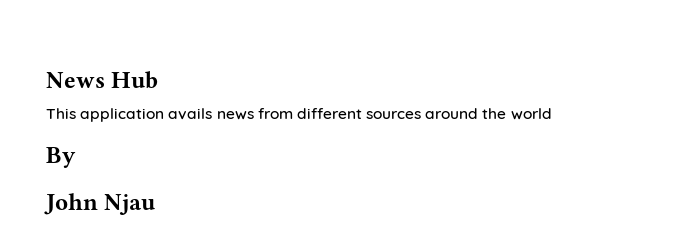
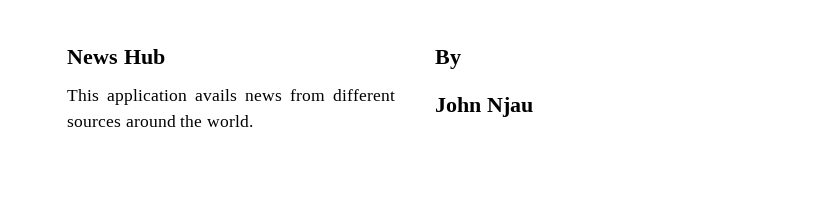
[510,108,552,120] world -> [207,115,254,127] world.

